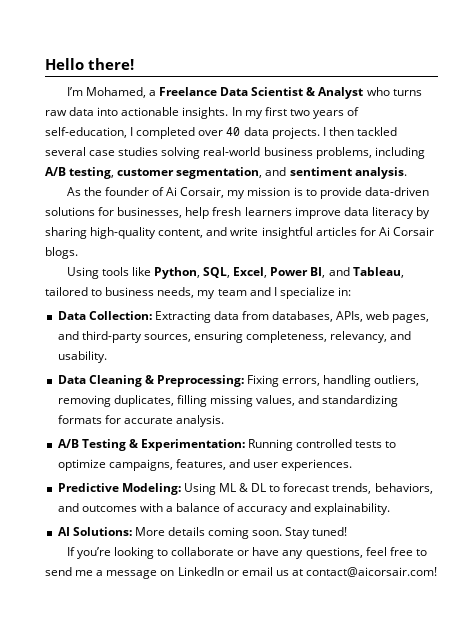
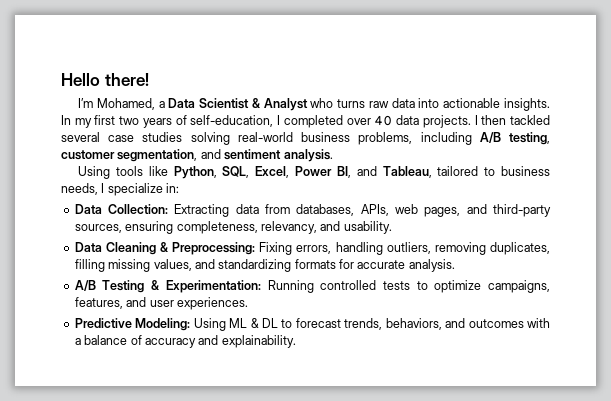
[158,87,217,96] Freelance -> (165, 104) none
[66,187,429,199] [45,207,430,219] [45,227,434,239] [45,247,78,259] // As the founder of Ai Corsair, my mission is to provide data-driven solutions for businesses, help fresh learners improve data literacy by sharing high-quality content, and write insightful articles for Ai Corsair blogs. -> (333, 155) none
[197,287,271,299] my team and -> (98, 189) none
[57,527,348,539] [66,547,427,559] [45,567,438,579] // AI Solutions: More details coming soon. Stay tuned! // If you’re looking to collaborate or have any questions, feel free to send me a message on LinkedIn or email us at contact@aicorsair.com! -> (296, 341) none

